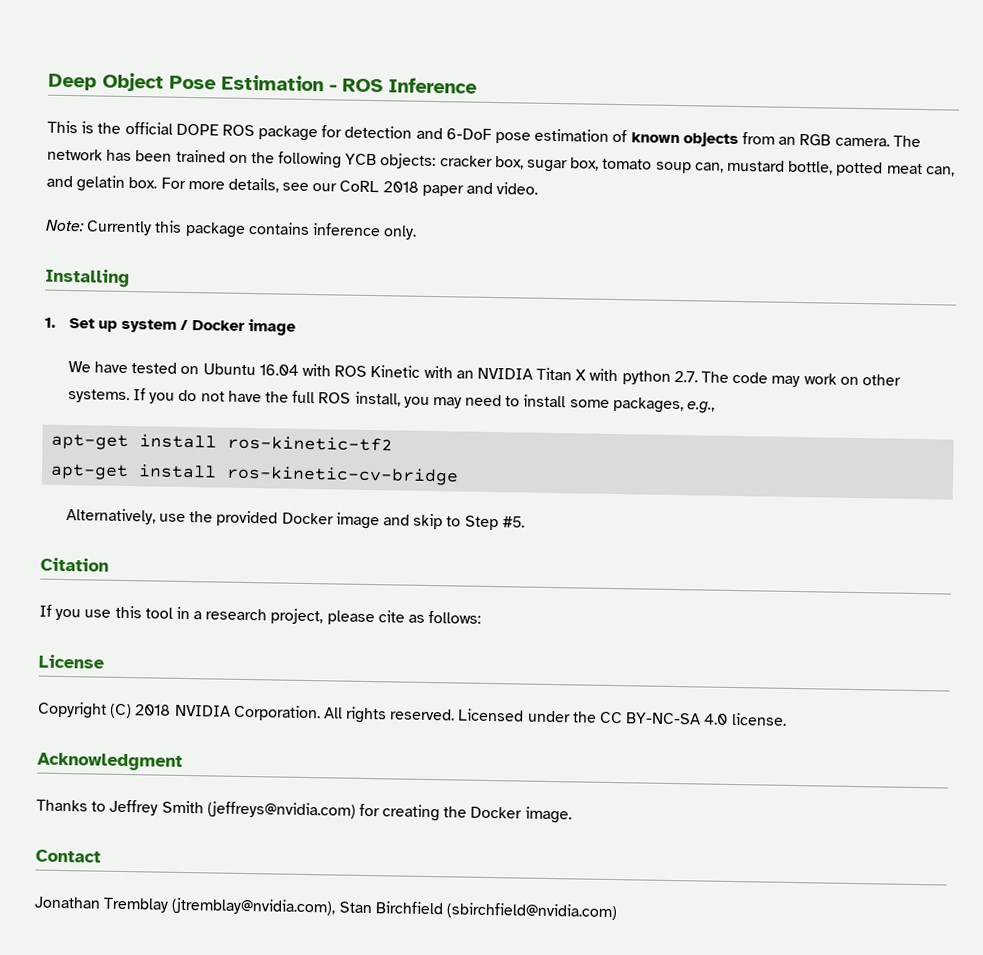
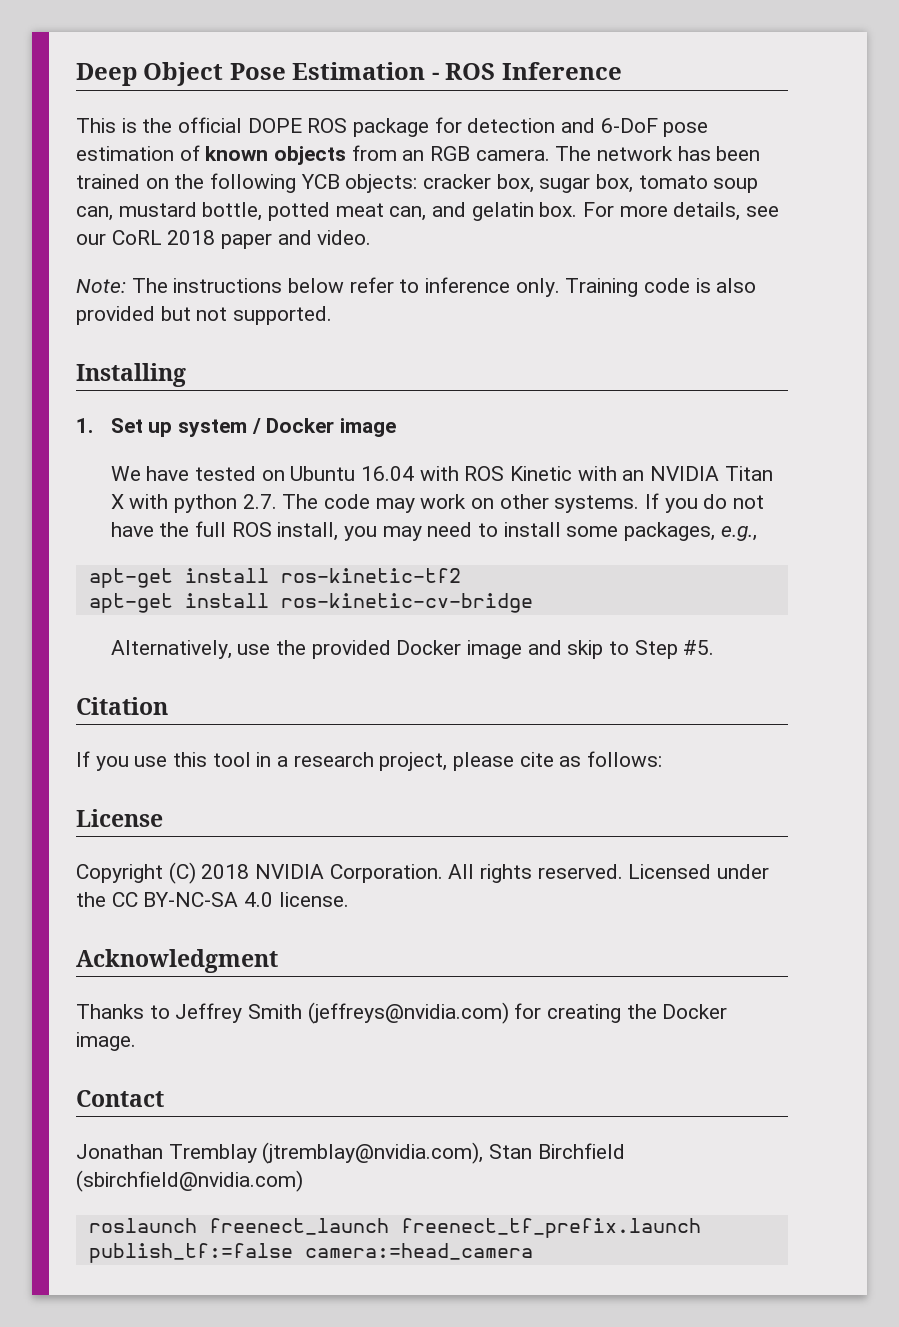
[86,220,418,240] Currently this package contains inference only. -> [131,277,757,297] [76,306,333,325] The instructions below refer to inference only. Training code is also provided but not supported.
(618, 911) none -> [88,1218,701,1238] [88,1243,533,1263] // roslaunch freenect_launch freenect_tf_prefix.launch publish_tf:=false camera:=head_camera

